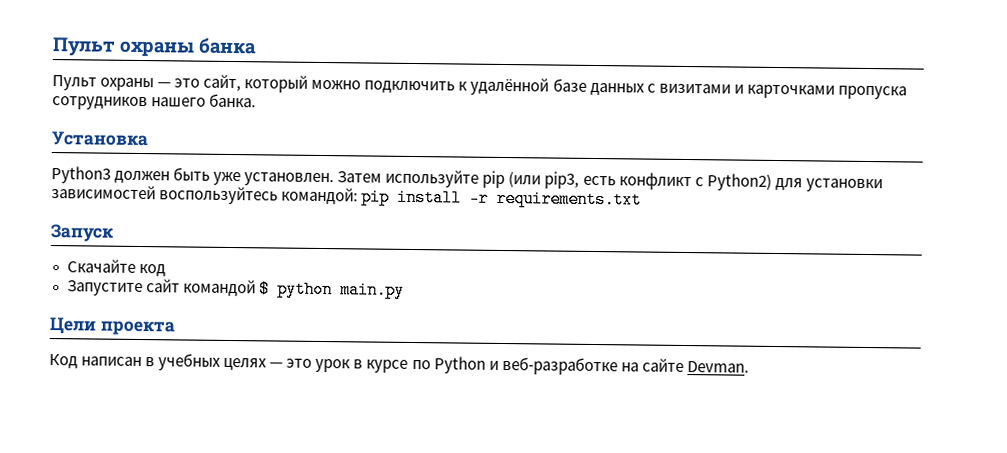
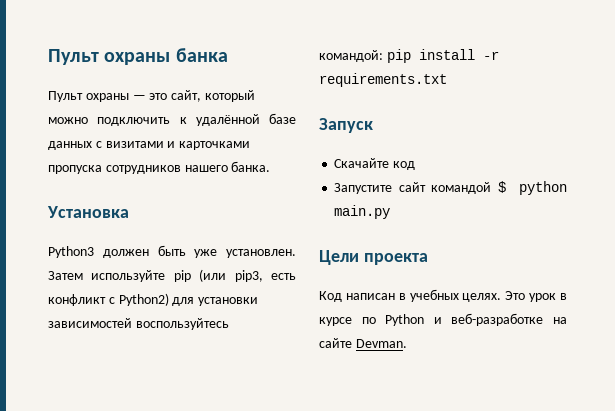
[223,357,313,371] целях — это -> [462,291,526,302] целях. Это

